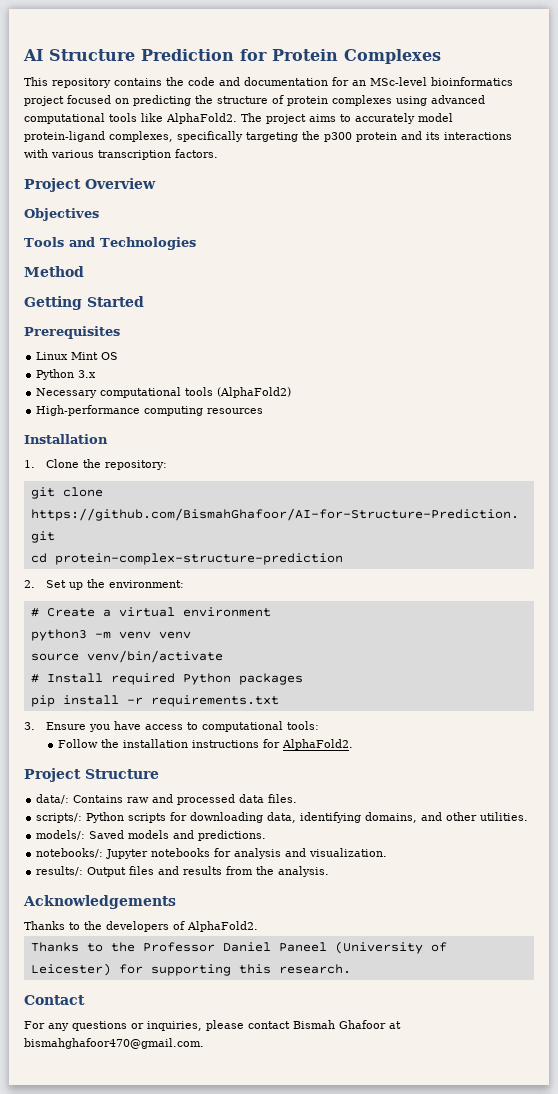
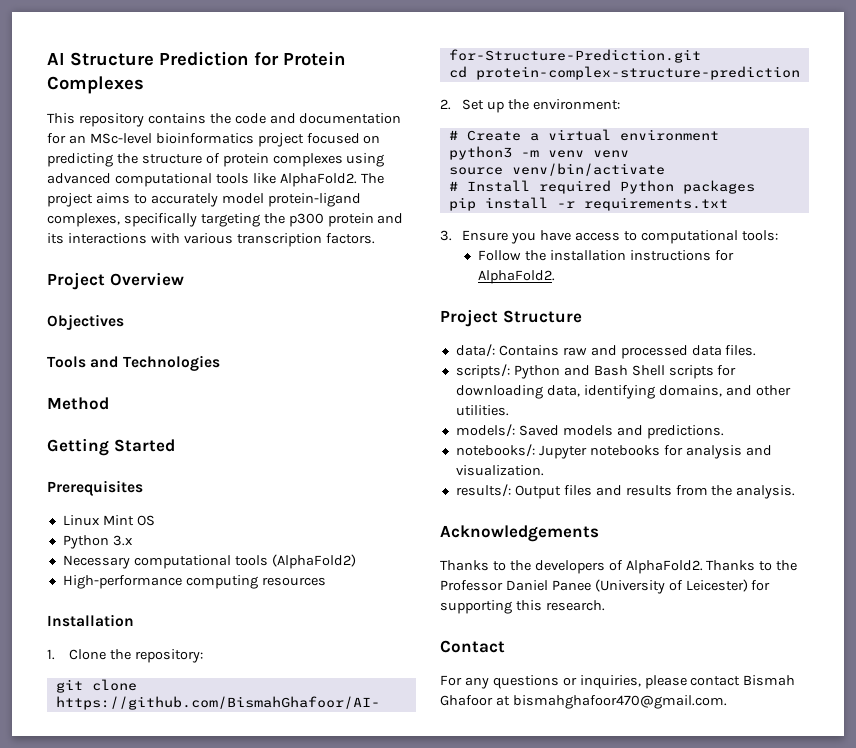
(125, 817) none -> [563,365,665,376] and Bash Shell
(258, 926) // -> (703, 567) none
[278,942,327,952] Paneel -> [551,580,591,591] Panee

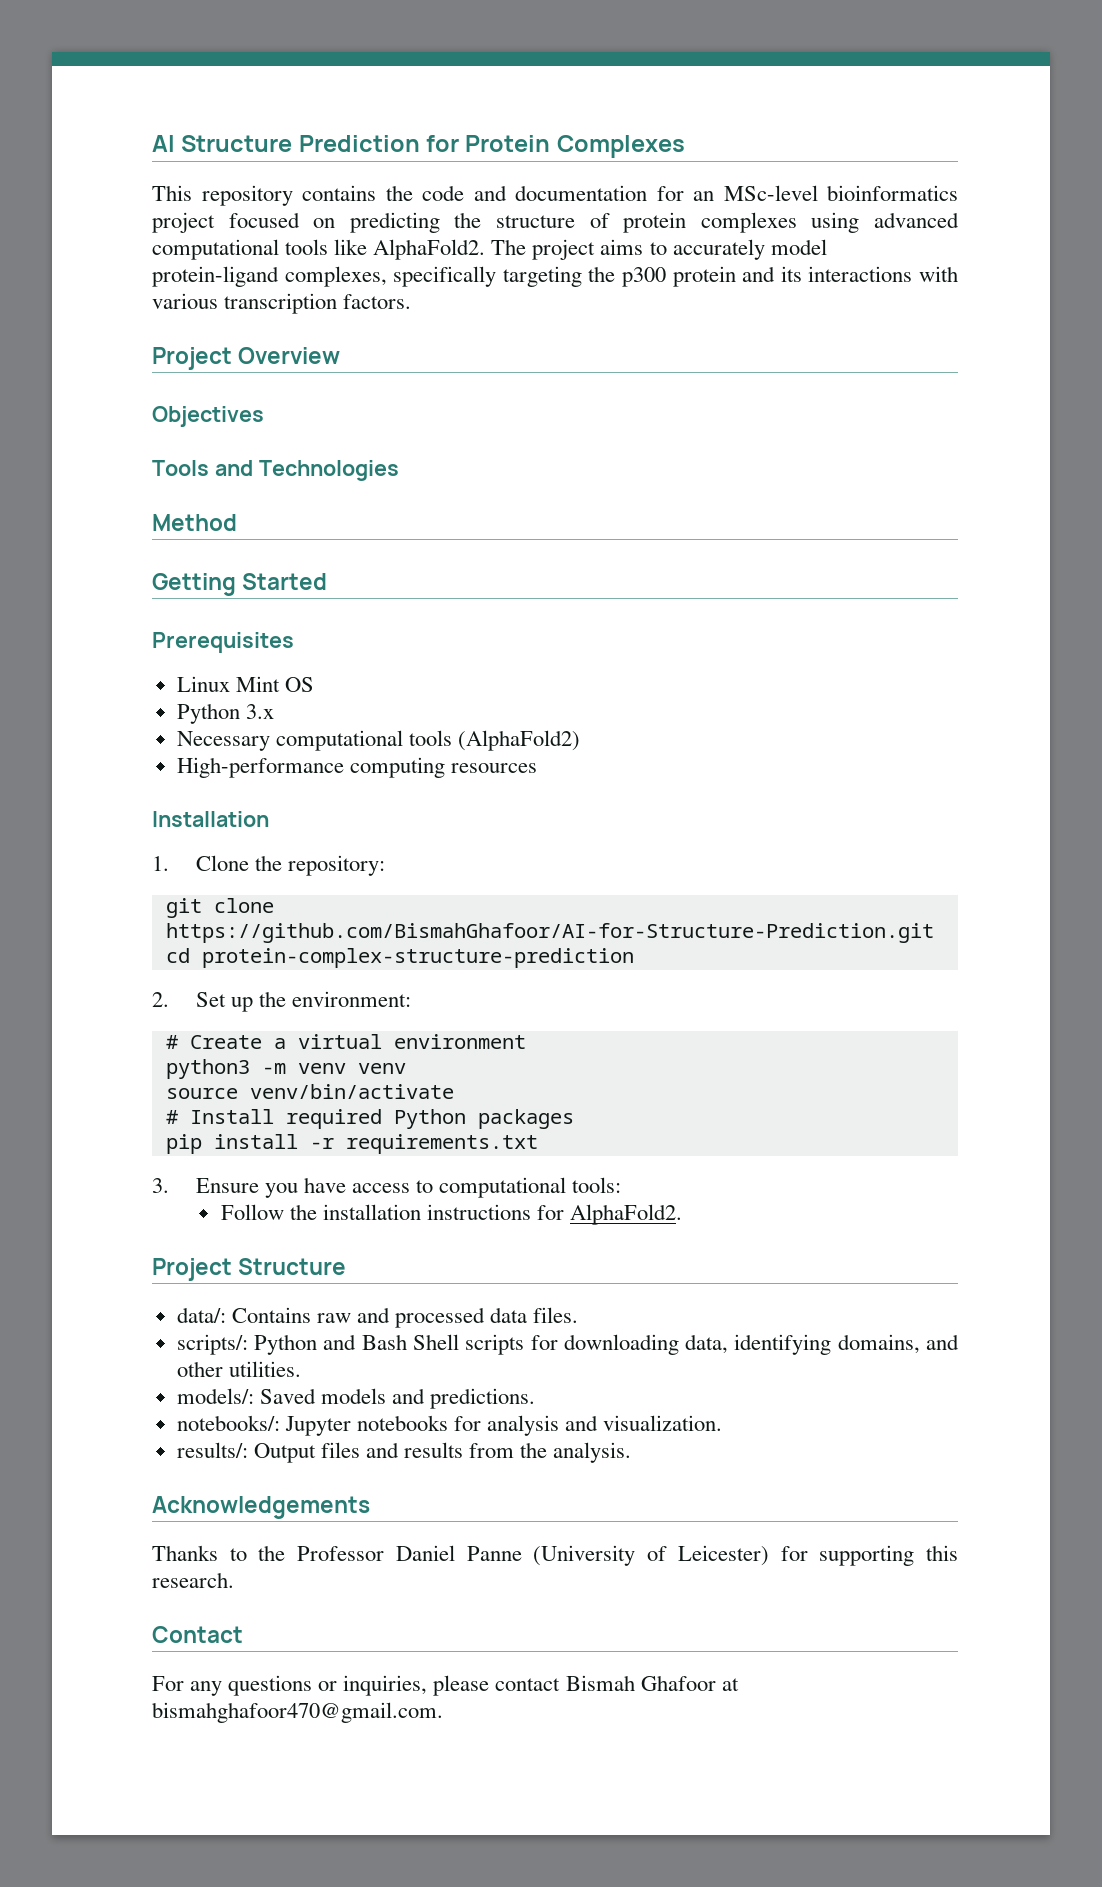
[534,560,798,574] developers of AlphaFold2. Thanks to the -> (286, 1553) none
[551,580,591,591] Panee -> [466,1546,522,1561] Panne

